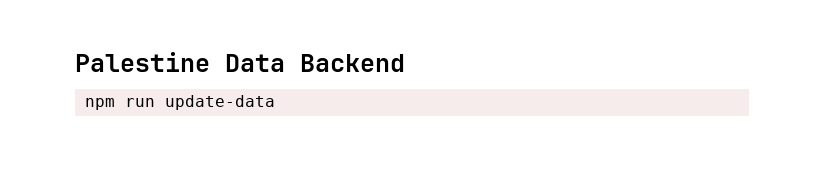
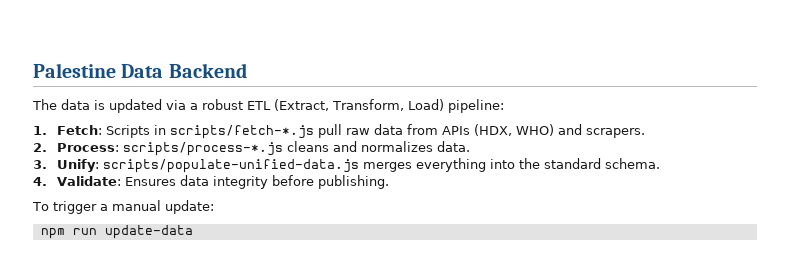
(405, 63) none -> [32,99,504,113] [33,124,646,139] [33,141,471,156] [33,158,661,173] [33,175,390,189] [32,200,214,214] // The data is updated via a robust ETL (Extract, Transform, Load) pipeline: // 1. Fetch: Scripts in scripts/fetch-*.js pull raw data from APIs (HDX, WHO) and scrapers. // 2. Process: scripts/process-*.js cleans and normalizes data. // 3. Unify: scripts/populate-unified-data.js merges everything into the standard schema. // 4. Validate: Ensures data integrity before publishing. // To trigger a manual update:

